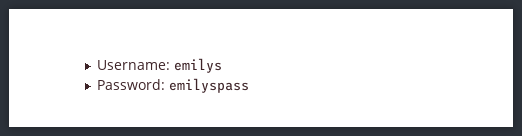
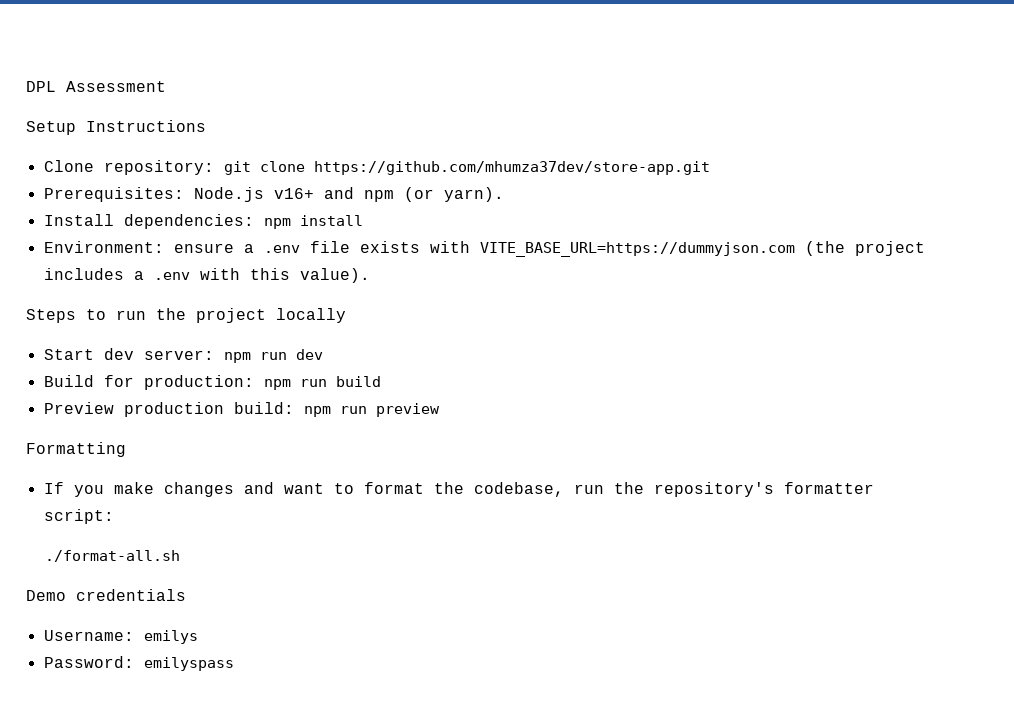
(97, 65) none -> [26,81,166,92] [26,120,206,135] [43,160,710,175] [43,187,504,202] [43,214,363,229] [43,241,925,257] [43,268,370,283] [26,308,346,323] [43,348,323,363] [43,375,381,390] [43,402,440,417] [26,442,126,457] [43,482,874,497] [43,509,114,524] [44,550,180,562] [26,589,186,601] DPL Assessment // Setup Instructions // Clone repository: git clone https://github.com/mhumza37dev/store-app.git // Prerequisites: Node.js v16+ and npm (or yarn). // Install dependencies: npm install // Environment: ensure a .env file exists with VITE_BASE_URL=https://dummyjson.com (the project includes a .env with this value). // Steps to run the project locally // Start dev server: npm run dev // Build for production: npm run build // Preview production build: npm run preview // Formatting // If you make changes and want to format the codebase, run the repository's formatter script: // ./format-all.sh // Demo credentials //

